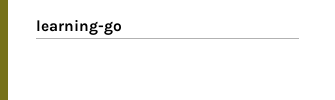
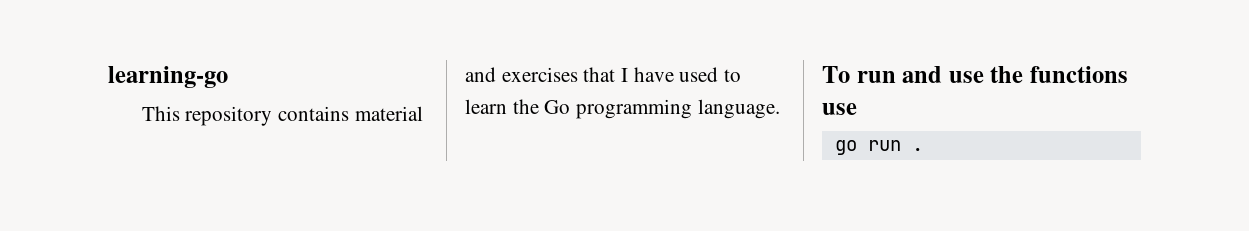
(122, 27) none -> [141,106,423,126] [465,67,742,82] [465,99,780,119] [822,66,1129,83] [822,103,857,115] [834,140,923,155] // This repository contains material and exercises that I have used to learn the Go programming language. // To run and use the functions use // go run .

